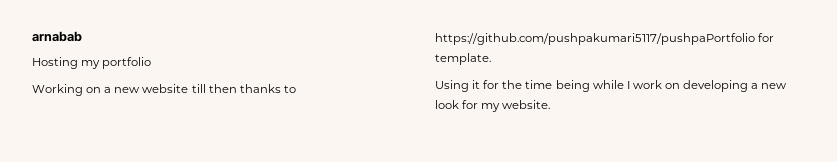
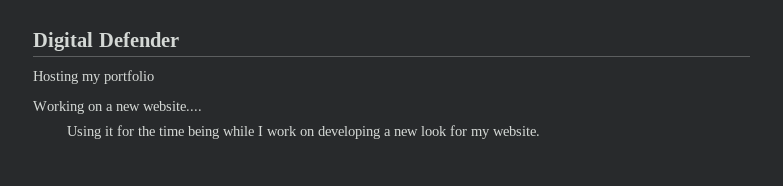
[32,31,82,42] arnabab -> [33,32,179,51] Digital Defender
[142,84,296,93] [435,33,775,45] [435,53,491,65] website till then thanks to https://github.com/pushpakumari5117/pushpaPortfolio for template. -> [143,101,202,111] website....

